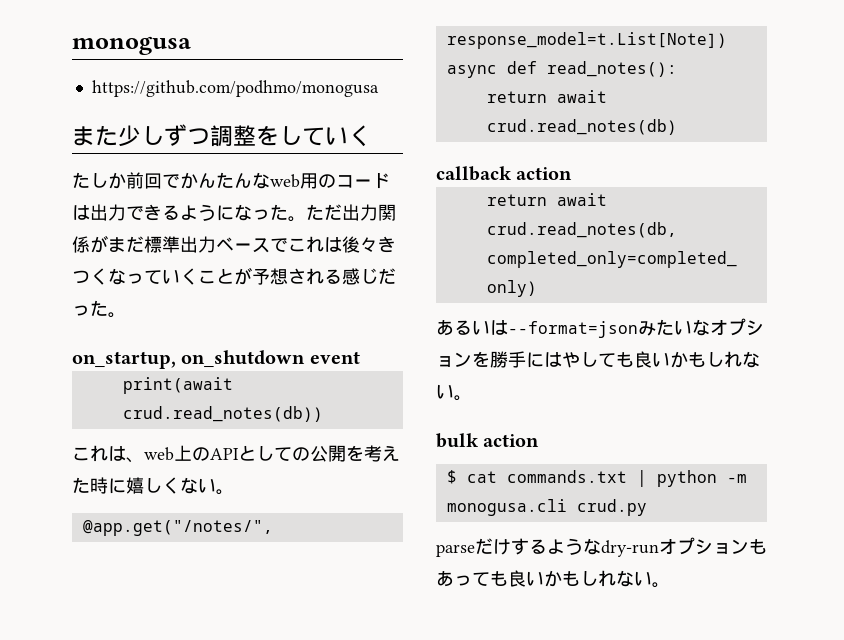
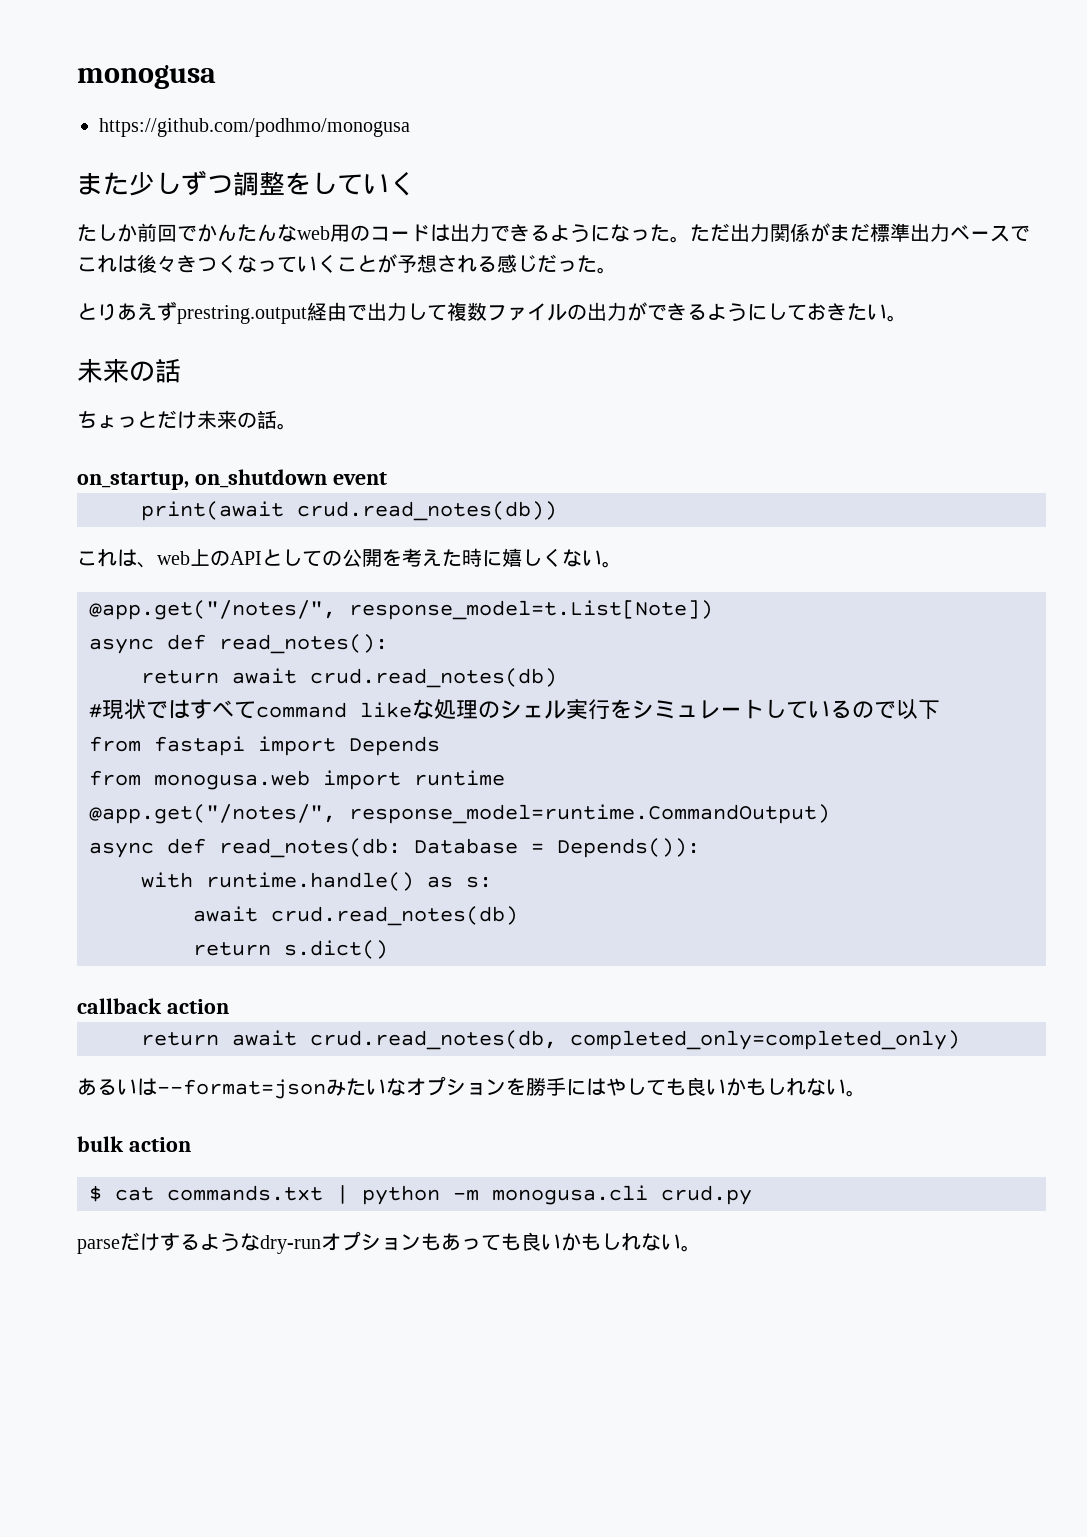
(126, 315) none -> [77,301,907,324] [77,358,181,383] [77,410,297,430] // とりあえずprestring.output経由で出力して複数ファイルの出力ができるようにしておきたい。 // 未来の話 // ちょっとだけ未来の話。
(677, 127) none -> [89,699,940,720] [89,736,440,756] [89,770,505,790] [89,804,830,824] [89,838,700,858] [141,872,492,891] [193,906,518,926] [193,940,388,959] // #現状ではすべてcommand likeな処理のシェル実行をシミュレートしているので以下 // from fastapi import Depends // from monogusa.web import runtime // @app.get("/notes/", response_model=runtime.CommandOutput) // async def read_notes(db: Database = Depends()): // with runtime.handle() as s: // await crud.read_notes(db) // return s.dict()

